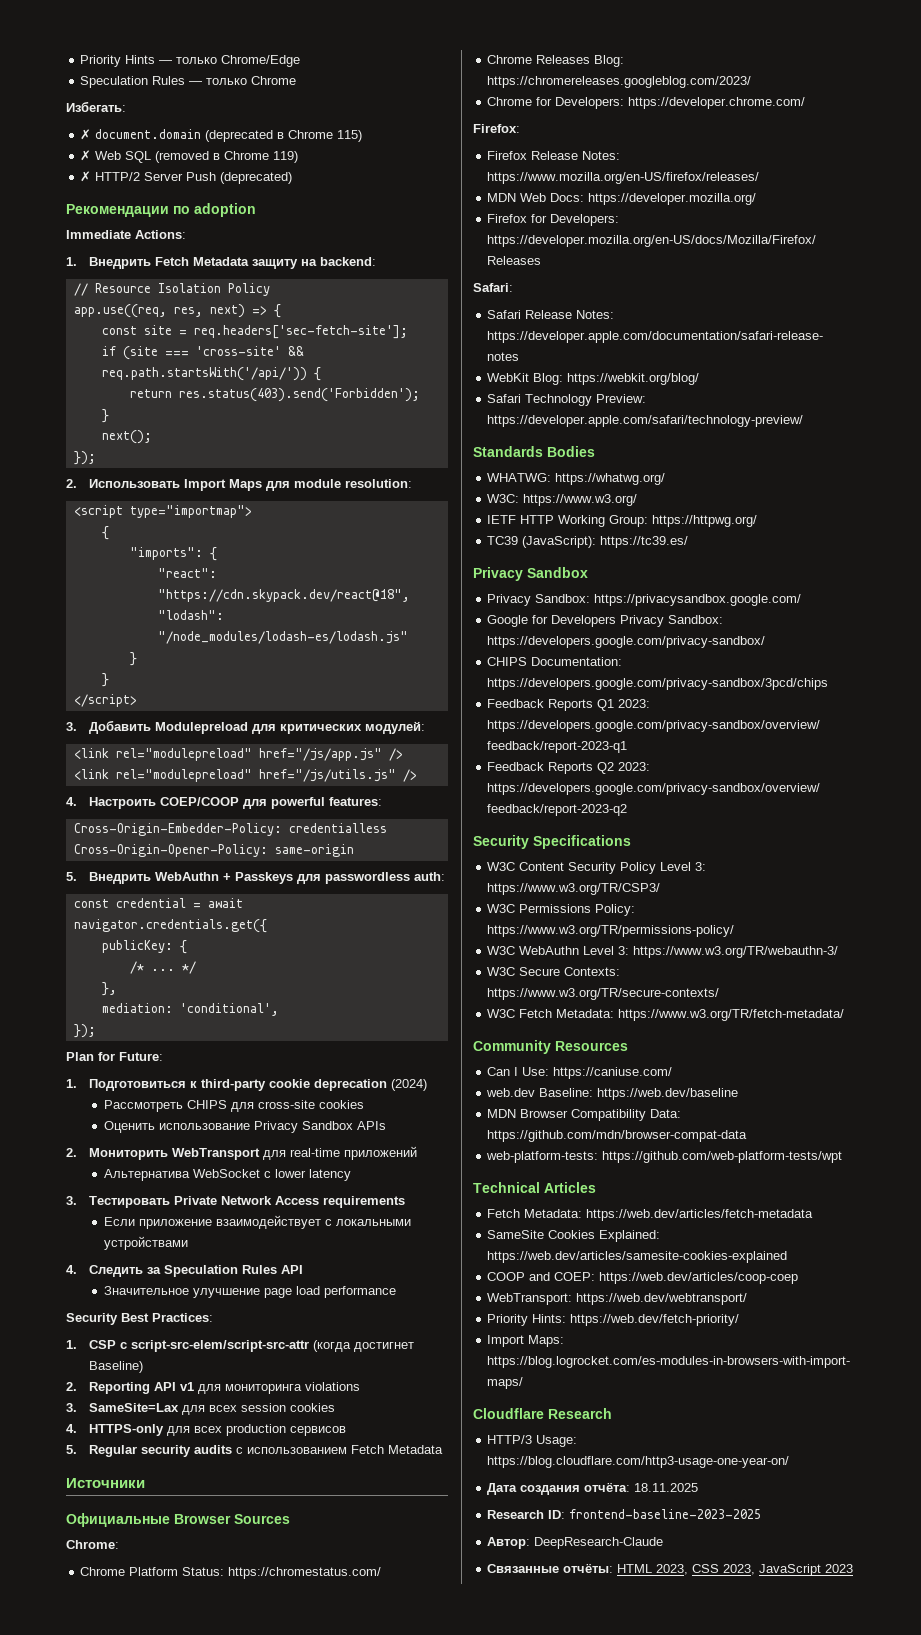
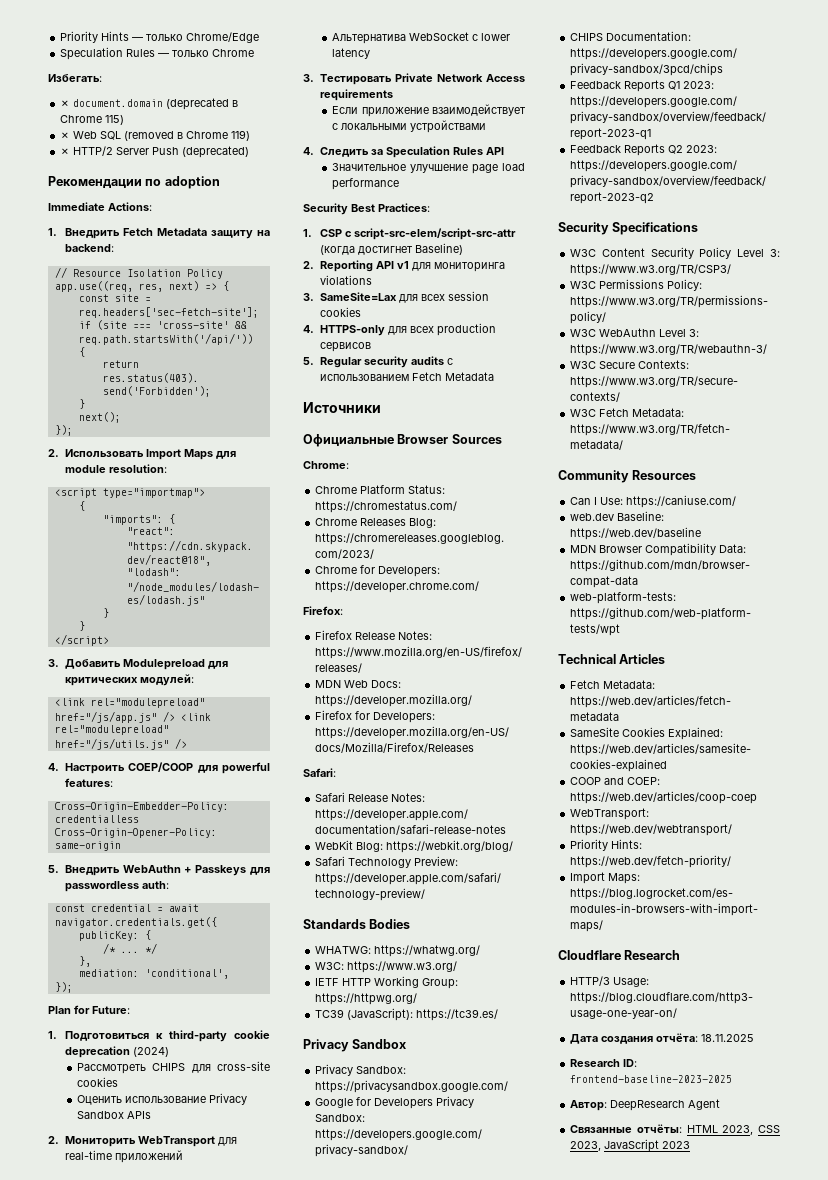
[534,1537,664,1549] DeepResearch-Claude -> [610,1099,721,1111] DeepResearch Agent

